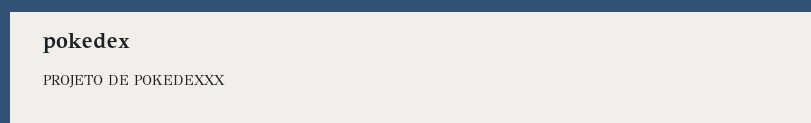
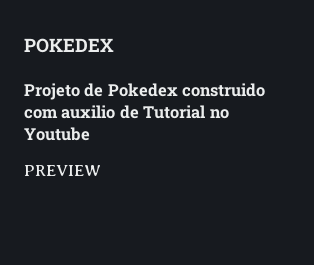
[43,33,130,53] [43,75,225,88] pokedex // PROJETO DE POKEDEXXX -> [24,38,114,53] [24,83,266,100] [24,105,229,119] [24,127,90,141] [24,165,101,176] POKEDEX // Projeto de Pokedex construido com auxilio de Tutorial no Youtube // PREVIEW

